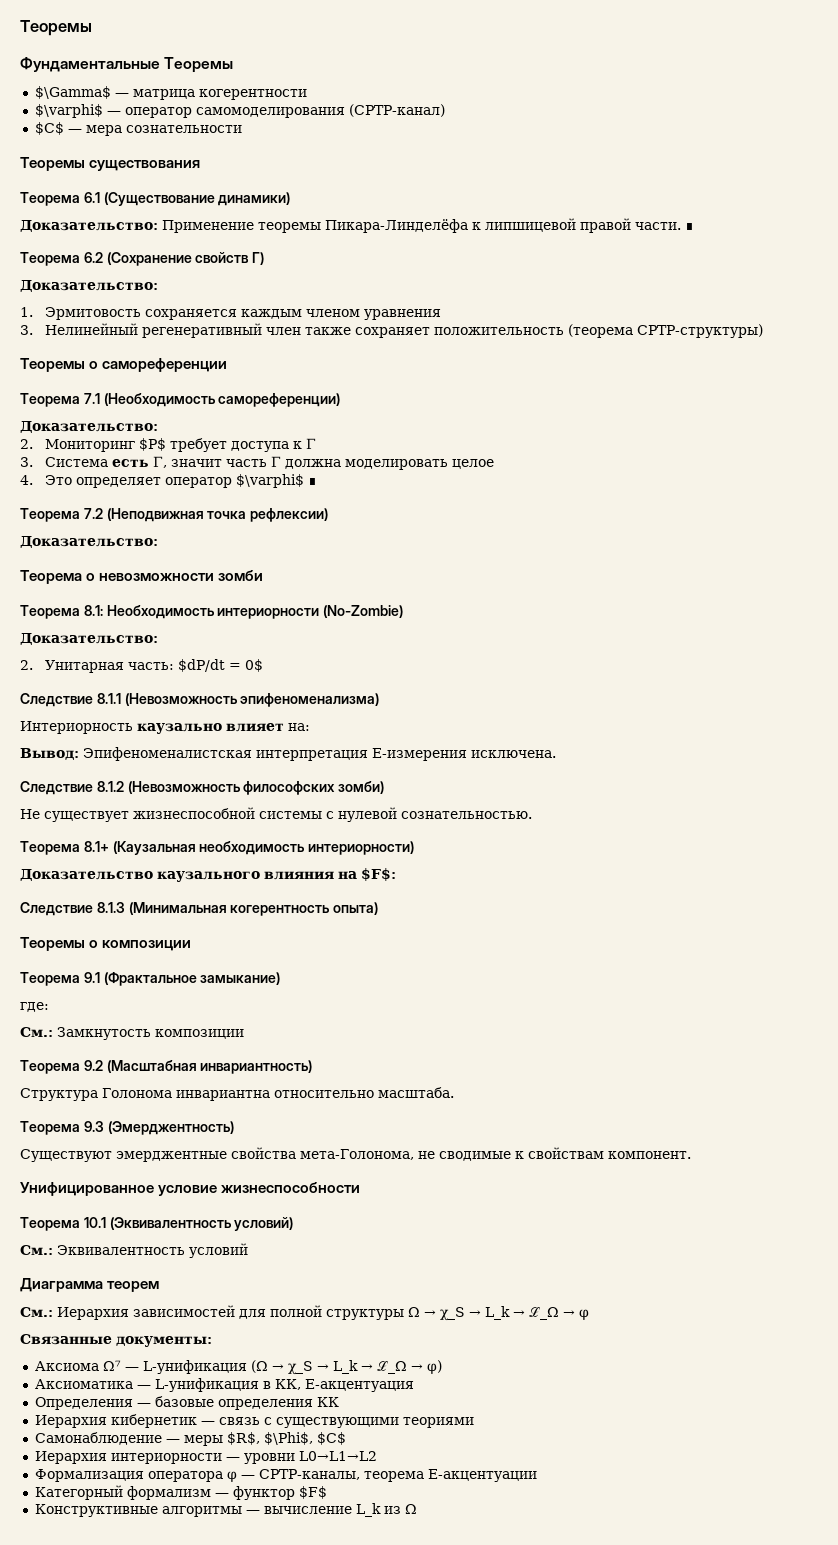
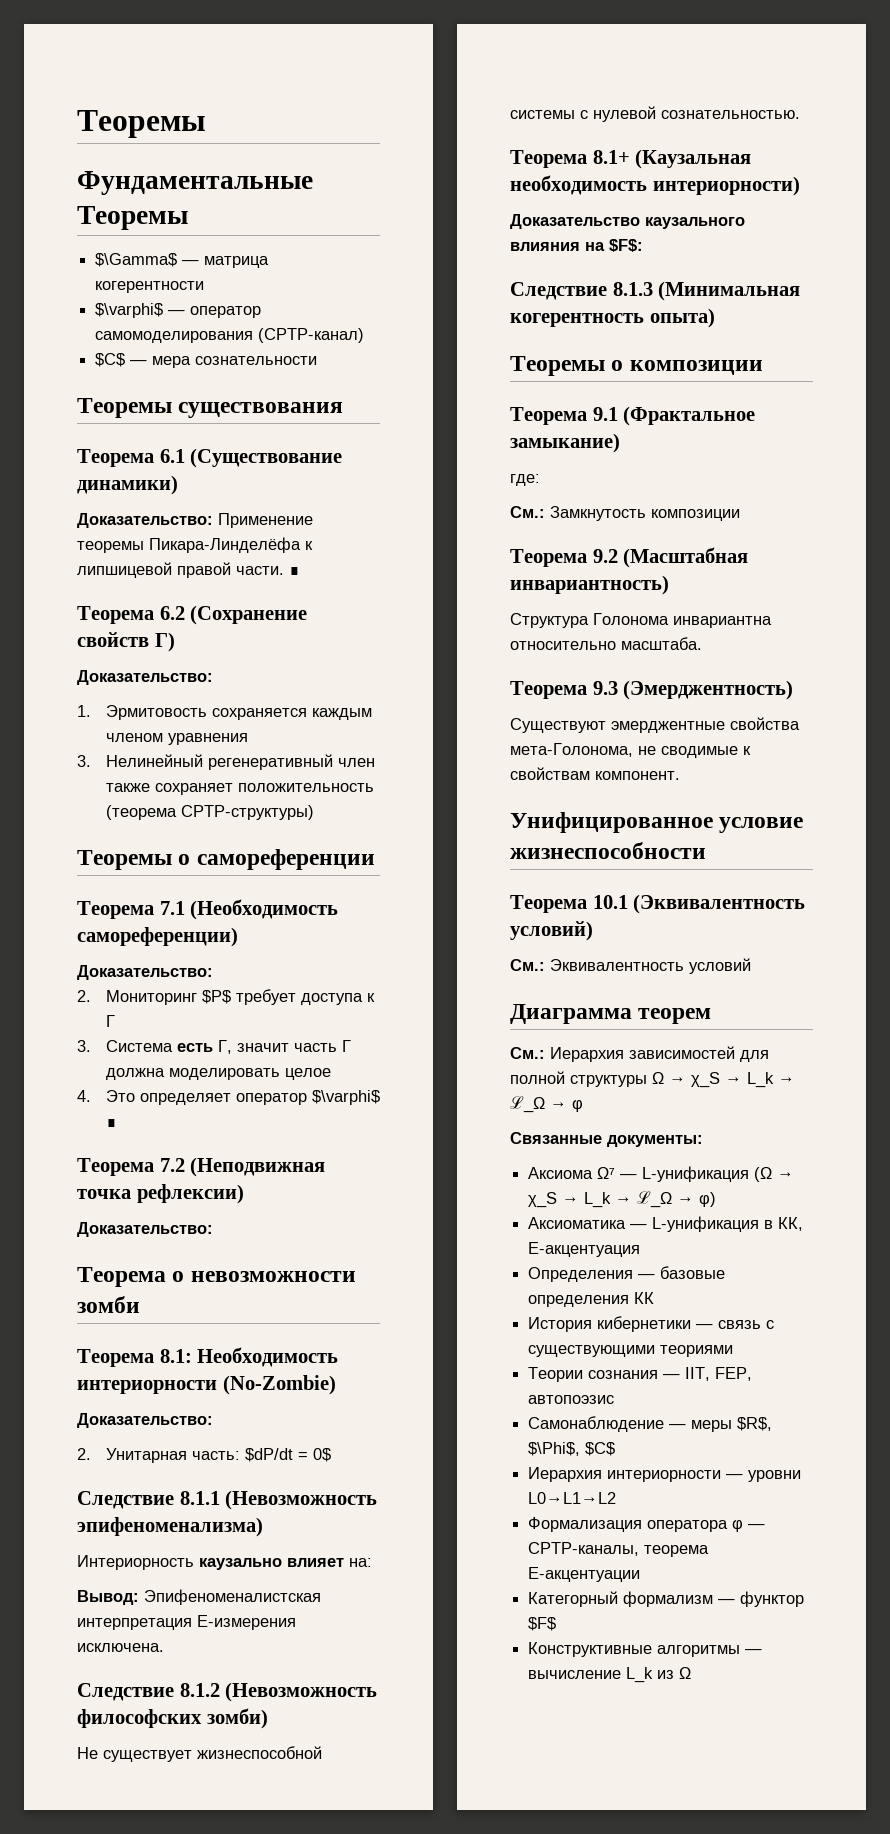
[34,1414,197,1428] Иерархия кибернетик -> [528,1316,692,1332] История кибернетики
(474, 1422) none -> [528,1367,753,1382] [528,1395,615,1404] // Теории сознания — IIT, FEP, автопоэзис

